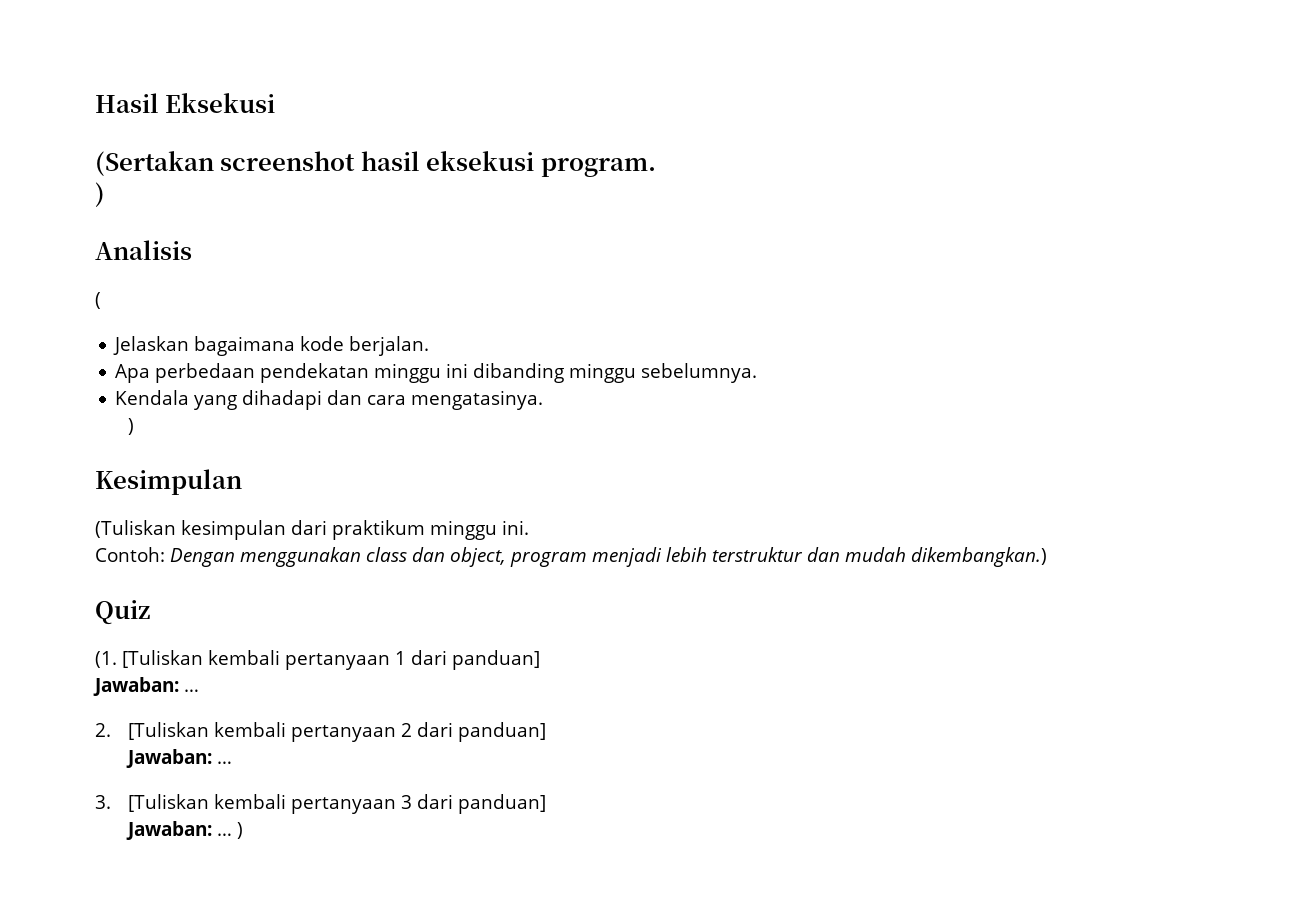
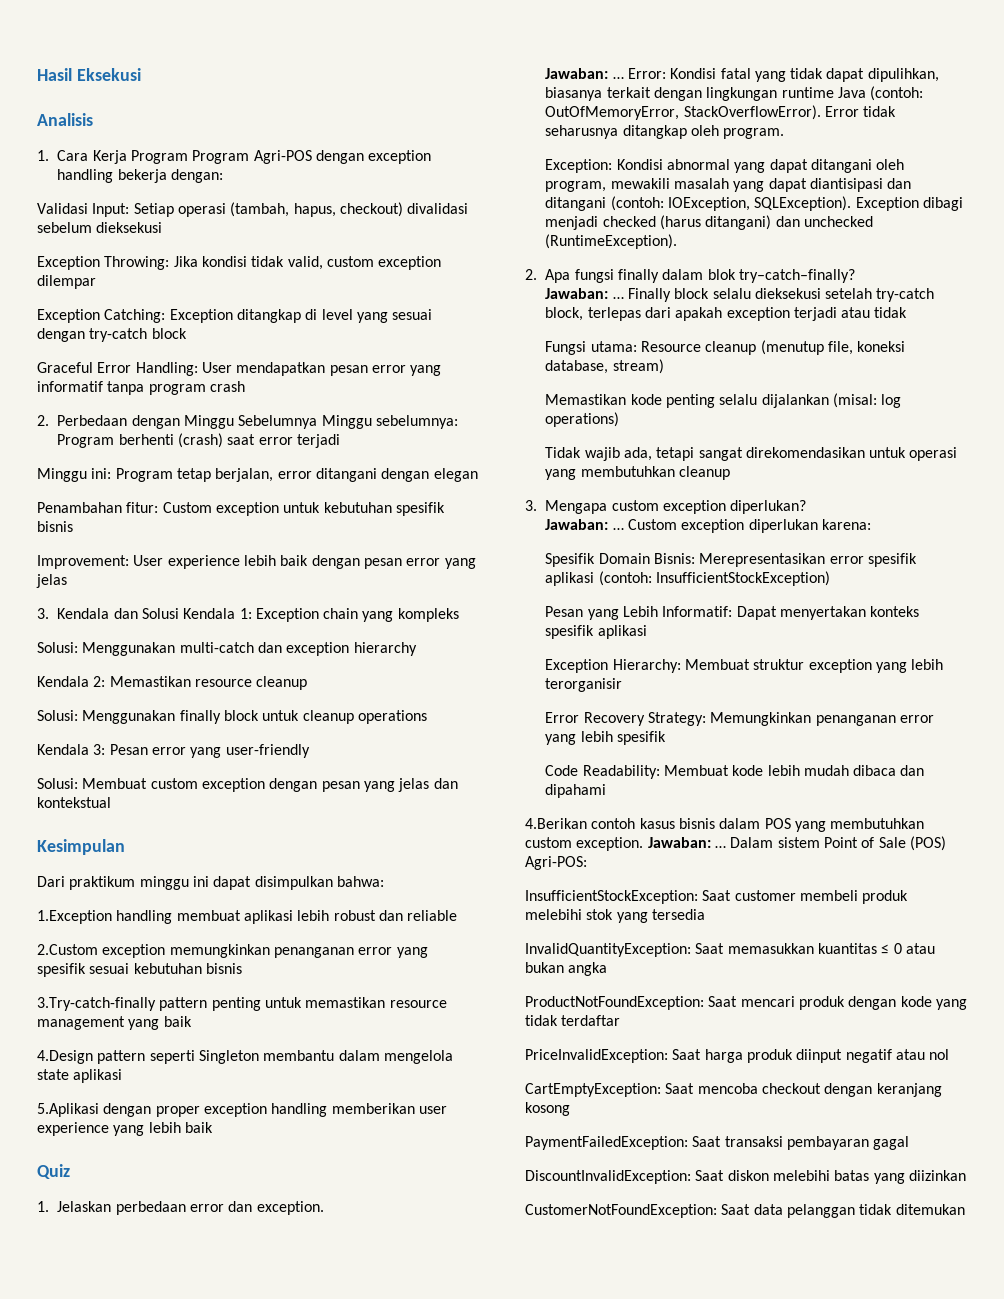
[95,151,656,177] [95,182,105,207] [95,240,192,260] [95,292,101,309] [113,336,430,356] [115,363,758,383] [115,390,544,410] [127,418,134,435] [95,469,242,495] [95,520,529,540] [95,547,1047,567] [95,600,150,625] [95,650,540,670] [93,677,199,696] [95,722,546,742] [125,749,232,768] [95,794,546,814] [125,821,243,840] (Sertakan screenshot hasil eksekusi program. // ) // Analisis // ( // Jelaskan bagaimana kode berjalan. // Apa perbedaan pendekatan minggu ini dibanding minggu sebelumnya. // Kendala yang dihadapi dan cara mengatasinya. // ) // Kesimpulan // (Tuliskan kesimpulan dari praktikum minggu ini. // Contoh: Dengan menggunakan class dan object, program menjadi lebih terstruktur dan mudah dikembangkan.) // Quiz // (1. [Tuliskan kembali pertanyaan 1 dari panduan] // Jawaban: … // 2. [Tuliskan kembali pertanyaan 2 dari panduan] // Jawaban: … // 3. [Tuliskan kembali pertanyaan 3 dari panduan] // Jawaban: … ) -> [37,113,93,126] [37,150,432,164] [57,169,223,183] [37,202,469,217] [37,222,163,233] [37,256,442,270] [37,275,96,289] [37,309,433,323] [37,328,187,342] [37,362,442,376] [37,381,245,395] [37,415,458,429] [57,433,340,448] [37,468,478,482] [37,502,445,516] [37,521,73,532] [37,555,476,569] [36,574,67,588] [37,608,459,622] [37,642,417,656] [37,676,308,690] [37,710,427,724] [37,744,310,758] [37,778,458,792] [37,797,111,808] [37,839,125,855] [37,876,384,890] [37,910,458,924] [37,944,428,958] [37,963,242,977] [37,997,447,1011] [37,1016,192,1030] [37,1050,453,1064] [37,1069,123,1083] [37,1103,447,1117] [37,1122,213,1136] [37,1164,70,1179] [37,1201,324,1215] [545,68,939,82] [545,86,924,101] [545,105,897,120] [545,125,785,139] [545,159,905,173] [545,178,912,192] [545,196,963,211] [545,215,873,230] [545,234,678,249] [525,269,855,283] [545,288,935,302] [545,307,908,321] [545,340,906,355] [545,359,664,374] [545,393,902,408] [545,412,620,427] [545,447,958,461] [545,466,730,480] [525,500,807,514] [545,519,871,533] [545,553,917,567] [545,571,830,586] [545,606,920,620] [545,625,647,639] [545,659,944,673] [545,678,623,692] [545,712,934,726] [545,731,666,745] [545,765,925,779] [545,784,607,798] [525,818,925,832] [525,836,946,851] [525,856,587,870] [525,890,909,904] [525,909,705,923] [525,943,935,957] [525,962,608,976] [525,996,967,1010] [525,1015,621,1026] [525,1049,950,1063] [525,1083,942,1097] [525,1102,570,1116] [525,1136,910,1150] [525,1170,966,1184] [525,1204,965,1218] Analisis // 1. Cara Kerja Program Program Agri-POS dengan exception handling bekerja dengan: // Validasi Input: Setiap operasi (tambah, hapus, checkout) divalidasi sebelum dieksekusi // Exception Throwing: Jika kondisi tidak valid, custom exception dilempar // Exception Catching: Exception ditangkap di level yang sesuai dengan try-catch block // Graceful Error Handling: User mendapatkan pesan error yang informatif tanpa program crash // 2. Perbedaan dengan Minggu Sebelumnya Minggu sebelumnya: Program berhenti (crash) saat error terjadi // Minggu ini: Program tetap berjalan, error ditangani dengan elegan // Penambahan fitur: Custom exception untuk kebutuhan spesifik bisnis // Improvement: User experience lebih baik dengan pesan error yang jelas // 3. Kendala dan Solusi Kendala 1: Exception chain yang kompleks // Solusi: Menggunakan multi-catch dan exception hierarchy // Kendala 2: Memastikan resource cleanup // Solusi: Menggunakan finally block untuk cleanup operations // Kendala 3: Pesan error yang user-friendly // Solusi: Membuat custom exception dengan pesan yang jelas dan kontekstual // Kesimpulan // Dari praktikum minggu ini dapat disimpulkan bahwa: // 1.Exception handling membuat aplikasi lebih robust dan reliable // 2.Custom exception memungkinkan penanganan error yang spesifik sesuai kebutuhan bisnis // 3.Try-catch-finally pattern penting untuk memastikan resource management yang baik // 4.Design pattern seperti Singleton membantu dalam mengelola state aplikasi // 5.Aplikasi dengan proper exception handling memberikan user experience yang lebih baik // Quiz // 1. Jelaskan perbedaan error dan exception. // Jawaban: … Error: Kondisi fatal yang tidak dapat dipulihkan, biasanya terkait dengan lingkungan runtime Java (contoh: OutOfMemoryError, StackOverflowError). Error tidak seharusnya ditangkap oleh program. // Exception: Kondisi abnormal yang dapat ditangani oleh program, mewakili masalah yang dapat diantisipasi dan ditangani (contoh: IOException, SQLException). Exception dibagi menjadi checked (harus ditangani) dan unchecked (RuntimeException). // 2. Apa fungsi finally dalam blok try–catch–finally? // Jawaban: … Finally block selalu dieksekusi setelah try-catch block, terlepas dari apakah exception terjadi atau tidak // Fungsi utama: Resource cleanup (menutup file, koneksi database, stream) // Memastikan kode penting selalu dijalankan (misal: log operations) // Tidak wajib ada, tetapi sangat direkomendasikan untuk operasi yang membutuhkan cleanup // 3. Mengapa custom exception diperlukan? // Jawaban: … Custom exception diperlukan karena: // Spesifik Domain Bisnis: Merepresentasikan error spesifik aplikasi (contoh: InsufficientStockException) // Pesan yang Lebih Informatif: Dapat menyertakan konteks spesifik aplikasi // Exception Hierarchy: Membuat struktur exception yang lebih terorganisir // Error Recovery Strategy: Memungkinkan penanganan error yang lebih spesifik // Code Readability: Membuat kode lebih mudah dibaca dan dipahami // 4.Berikan contoh kasus bisnis dalam POS yang membutuhkan custom exception. Jawaban: … Dalam sistem Point of Sale (POS) Agri-POS: // InsufficientStockException: Saat customer membeli produk melebihi stok yang tersedia // InvalidQuantityException: Saat memasukkan kuantitas ≤ 0 atau bukan angka // ProductNotFoundException: Saat mencari produk dengan kode yang tidak terdaftar // PriceInvalidException: Saat harga produk diinput negatif atau nol // CartEmptyException: Saat mencoba checkout dengan keranjang kosong // PaymentFailedException: Saat transaksi pembayaran gagal // DiscountInvalidException: Saat diskon melebihi batas yang diizinkan // CustomerNotFoundException: Saat data pelanggan tidak ditemukan

